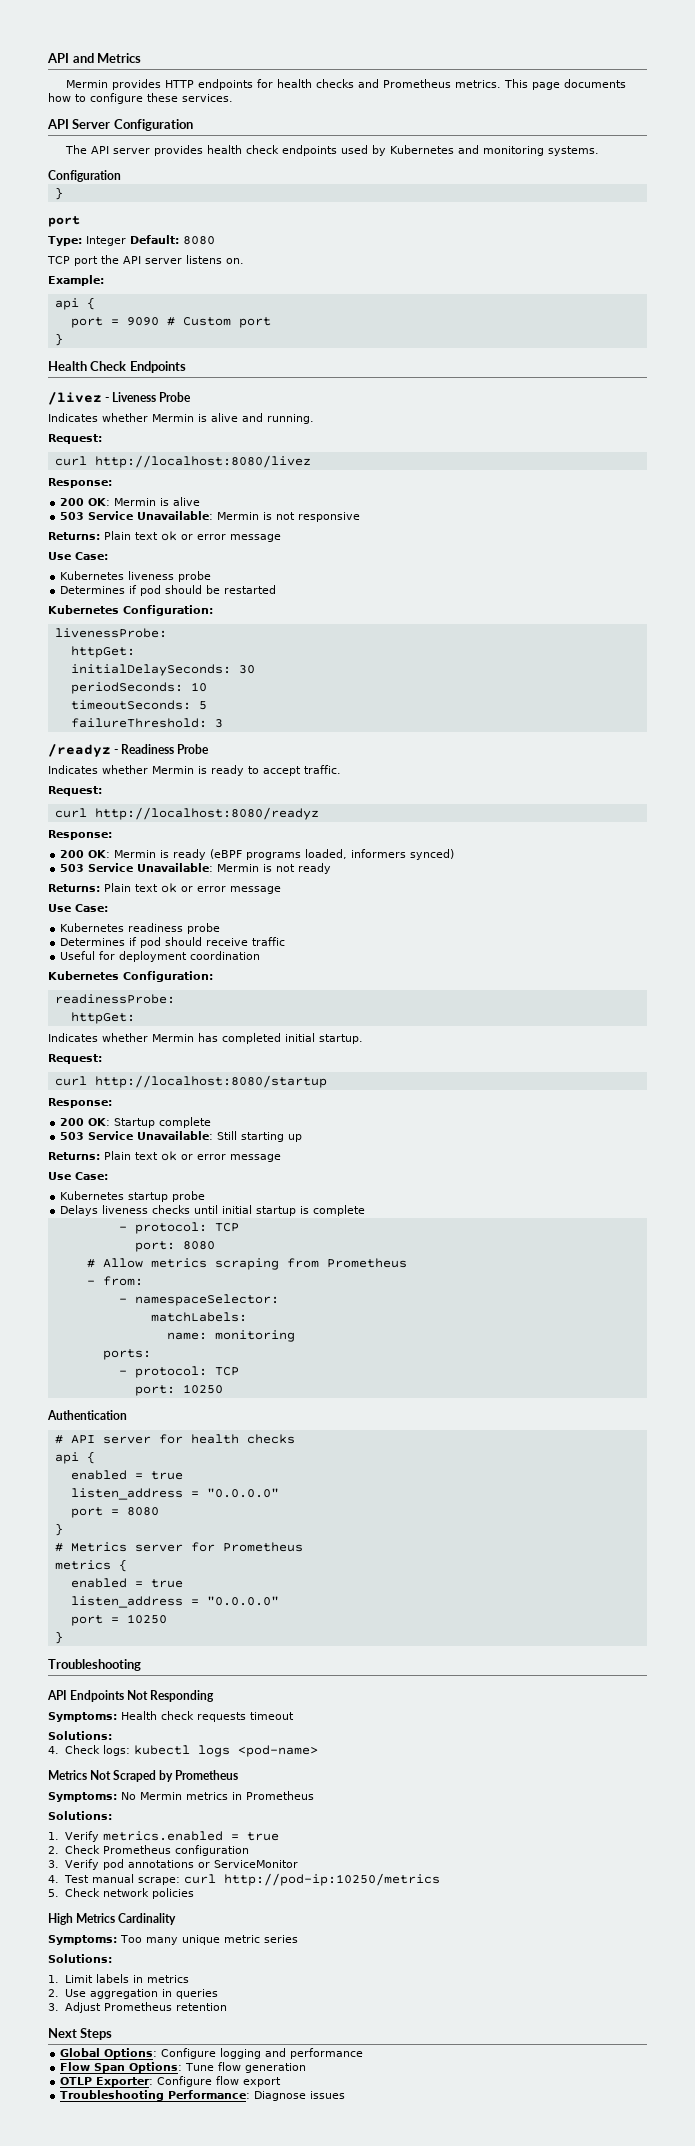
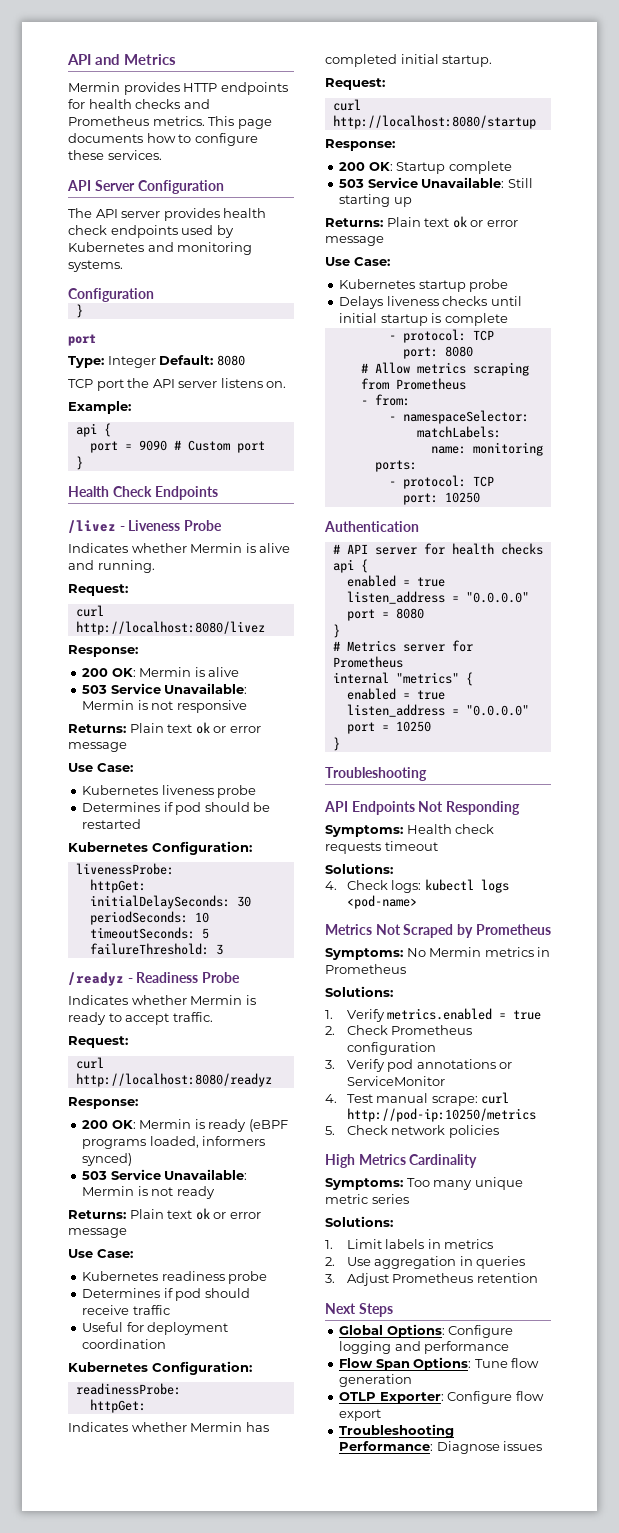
[54,1560,111,1570] metrics -> [332,672,459,684] internal "metrics"

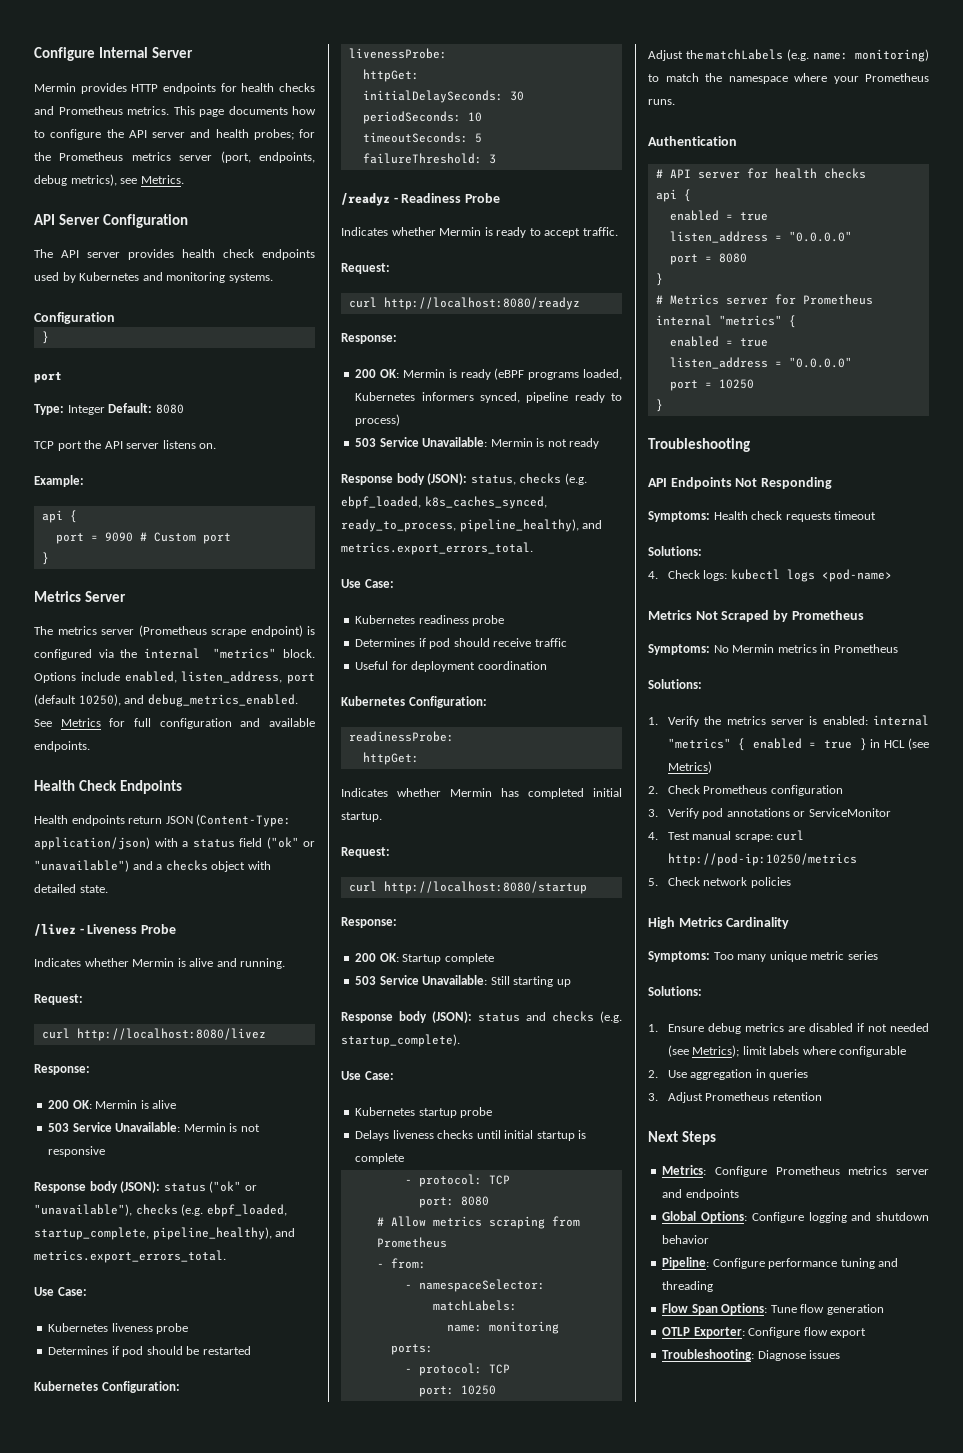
[67,54,176,65] API and Metrics -> [34,47,194,61] Configure Internal Server
[68,150,162,160] these services. -> [106,129,315,140] [34,151,315,163] [34,174,184,186] the API server and health probes; for the Prometheus metrics server (port, endpoints, debug metrics), see Metrics.
[68,486,218,500] Health Check Endpoints -> [34,591,126,602] [34,625,315,637] [34,648,315,660] [34,671,315,684] [34,694,298,707] [34,718,315,729] [34,741,90,752] [34,780,182,794] [34,814,292,827] [34,837,315,850] [34,860,271,872] [34,884,108,893] Metrics Server // The metrics server (Prometheus scrape endpoint) is configured via the internal "metrics" block. Options include enabled, listen_address, port (default 10250), and debug_metrics_enabled. See Metrics for full configuration and available endpoints. // Health Check Endpoints // Health endpoints return JSON (Content-Type: application/json) with a status field ("ok" or "unavailable") and a checks object with detailed state.
[68,722,261,734] [68,742,127,752] Returns: Plain text ok or error message -> [34,1181,257,1193] [34,1204,287,1217] [34,1227,296,1240] [34,1250,226,1263] Response body (JSON): status ("ok" or "unavailable"), checks (e.g. ebpf_loaded, startup_complete, pipeline_healthy), and metrics.export_errors_total.
[202,1136,266,1146] [82,1153,133,1166] informers synced) -> [355,392,622,403] [355,414,401,426] Kubernetes informers synced, pipeline ready to process)
[68,1208,261,1220] [68,1228,127,1238] Returns: Plain text ok or error message -> [341,473,587,485] [341,496,547,509] [341,519,603,532] [341,542,533,555] Response body (JSON): status, checks (e.g. ebpf_loaded, k8s_caches_synced, ready_to_process, pipeline_healthy), and metrics.export_errors_total.
[325,216,518,228] [325,236,384,246] Returns: Plain text ok or error message -> [341,1011,622,1023] [341,1034,460,1047] Response body (JSON): status and checks (e.g. startup_complete).
(480, 497) none -> [648,49,929,62] [648,73,929,84] [648,99,675,105] // Adjust the matchLabels (e.g. name: monitoring) to match the namespace where your Prometheus runs.
[387,1008,542,1020] metrics.enabled = true -> [704,715,929,726] [667,738,929,751] [667,761,712,773] the metrics server is enabled: internal "metrics" { enabled = true } in HCL (see Metrics)
[346,1239,494,1249] Limit labels in metrics -> [667,1023,929,1034] [667,1045,907,1057] Ensure debug metrics are disabled if not needed (see Metrics); limit labels where configurable
(393, 1310) none -> [662,1165,929,1177] [662,1189,739,1200] // Metrics: Configure Prometheus metrics server and endpoints
[424,1341,510,1354] performance -> [876,1212,929,1221] [662,1235,710,1244] [662,1257,899,1269] [662,1281,714,1292] shutdown behavior // Pipeline: Configure performance tuning and threading
[339,1424,455,1438] [339,1441,434,1451] Troubleshooting Performance: -> [662,1349,755,1361] Troubleshooting:

